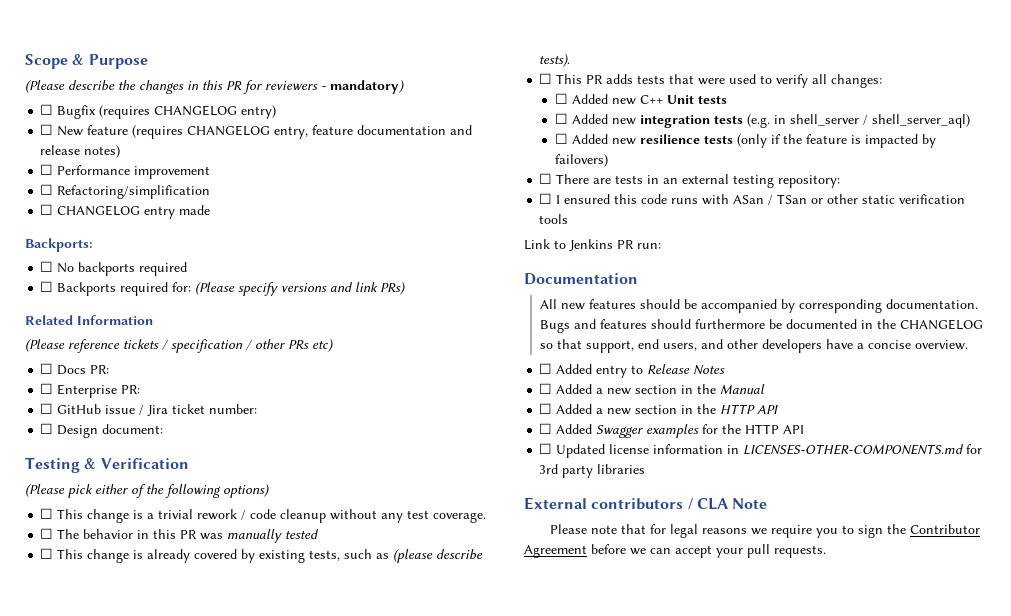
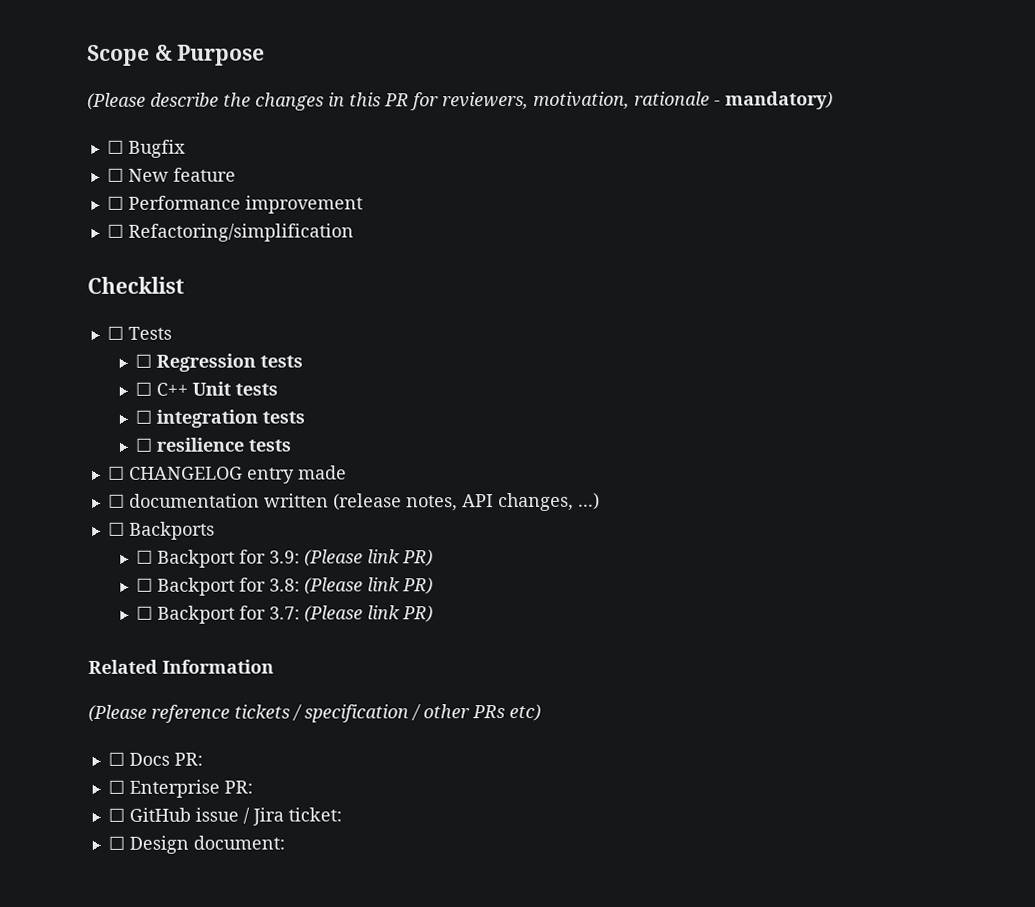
[265,81,318,90] reviewers -> [442,91,710,110] reviewers, motivation, rationale
[99,105,277,119] (requires CHANGELOG entry) -> (186, 148) none
[132,125,473,139] [40,145,121,158] (requires CHANGELOG entry, feature documentation and release notes) -> (236, 174) none
(211, 192) none -> [87,276,185,294] [106,325,172,340] [134,353,303,372] [134,381,278,396] [134,409,305,428] [134,437,291,452] // Checklist // ☐ Tests // ☐ Regression tests // ☐ C++ Unit tests // ☐ integration tests // ☐ resilience tests
[25,238,93,252] [40,261,188,276] [40,281,407,296] // Backports: // ☐ No backports required // ☐ Backports required for: (Please specify versions and link PRs) -> [107,492,600,512] [107,521,215,540] [135,549,433,568] [135,577,433,596] [135,605,433,624] // ☐ documentation written (release notes, API changes, ...) // ☐ Backports // ☐ Backport for 3.9: (Please link PR) // ☐ Backport for 3.8: (Please link PR) // ☐ Backport for 3.7: (Please link PR)
[172,404,258,414] ticket number: -> [287,807,342,822] ticket:
[25,457,189,473] [25,484,270,498] [40,508,487,523] [40,528,320,543] [40,548,484,563] [539,54,571,67] [539,73,883,88] [554,93,727,105] [554,113,970,128] [554,133,936,148] [554,154,608,167] [539,173,841,188] [539,193,966,205] [539,214,569,224] [524,239,661,251] [524,273,638,285] [539,299,978,313] [539,319,983,333] [539,339,968,353] [539,363,726,378] [539,383,766,395] [539,403,779,415] [539,423,805,438] [539,443,983,458] [539,464,646,478] [524,497,768,510] [549,524,980,538] [524,544,826,558] // Testing & Verification // (Please pick either of the following options) // ☐ This change is a trivial rework / code cleanup without any test coverage. // ☐ The behavior in this PR was manually tested // ☐ This change is already covered by existing tests, such as (please describe tests). // ☐ This PR adds tests that were used to verify all changes: // ☐ Added new C++ Unit tests // ☐ Added new integration tests (e.g. in shell_server / shell_server_aql) // ☐ Added new resilience tests (only if the feature is impacted by failovers) // ☐ There are tests in an external testing repository: // ☐ I ensured this code runs with ASan / TSan or other static verification tools // Link to Jenkins PR run: // Documentation // All new features should be accompanied by corresponding documentation. Bugs and features should furthermore be documented in the CHANGELOG so that support, end users, and other developers have a concise overview. // ☐ Added entry to Release Notes // ☐ Added a new section in the Manual // ☐ Added a new section in the HTTP API // ☐ Added Swagger examples for the HTTP API // ☐ Updated license information in LICENSES-OTHER-COMPONENTS.md for 3rd party libraries // External contributors / CLA Note // Please note that for legal reasons we require you to sign the Contributor Agreement before we can accept your pull requests. -> (285, 842) none

